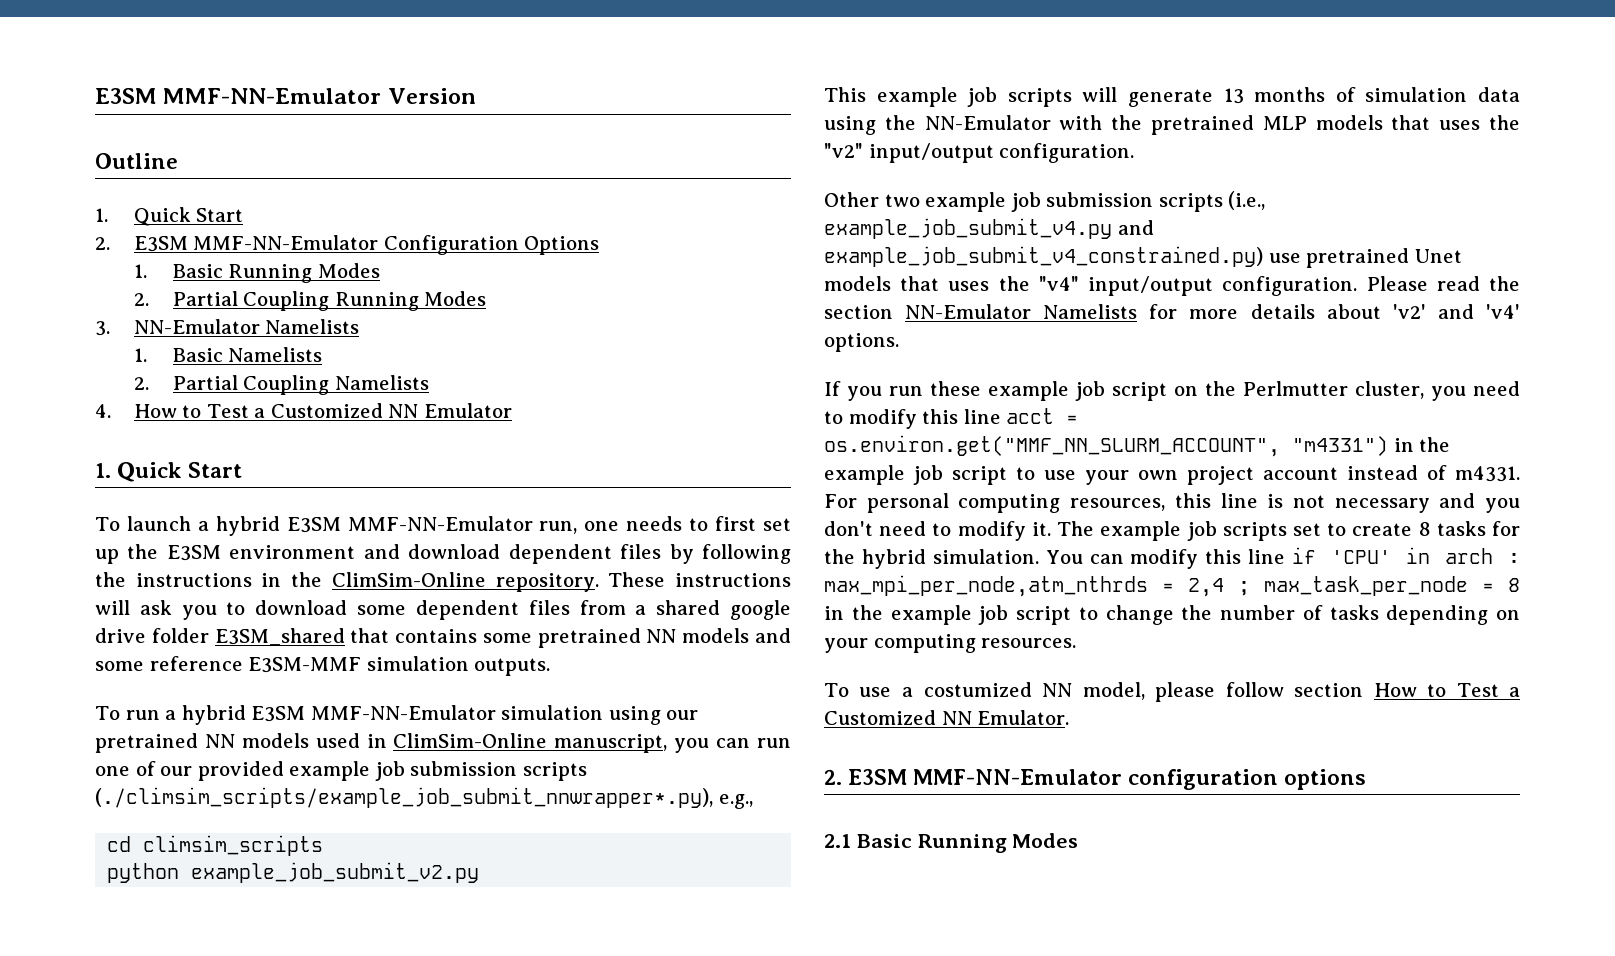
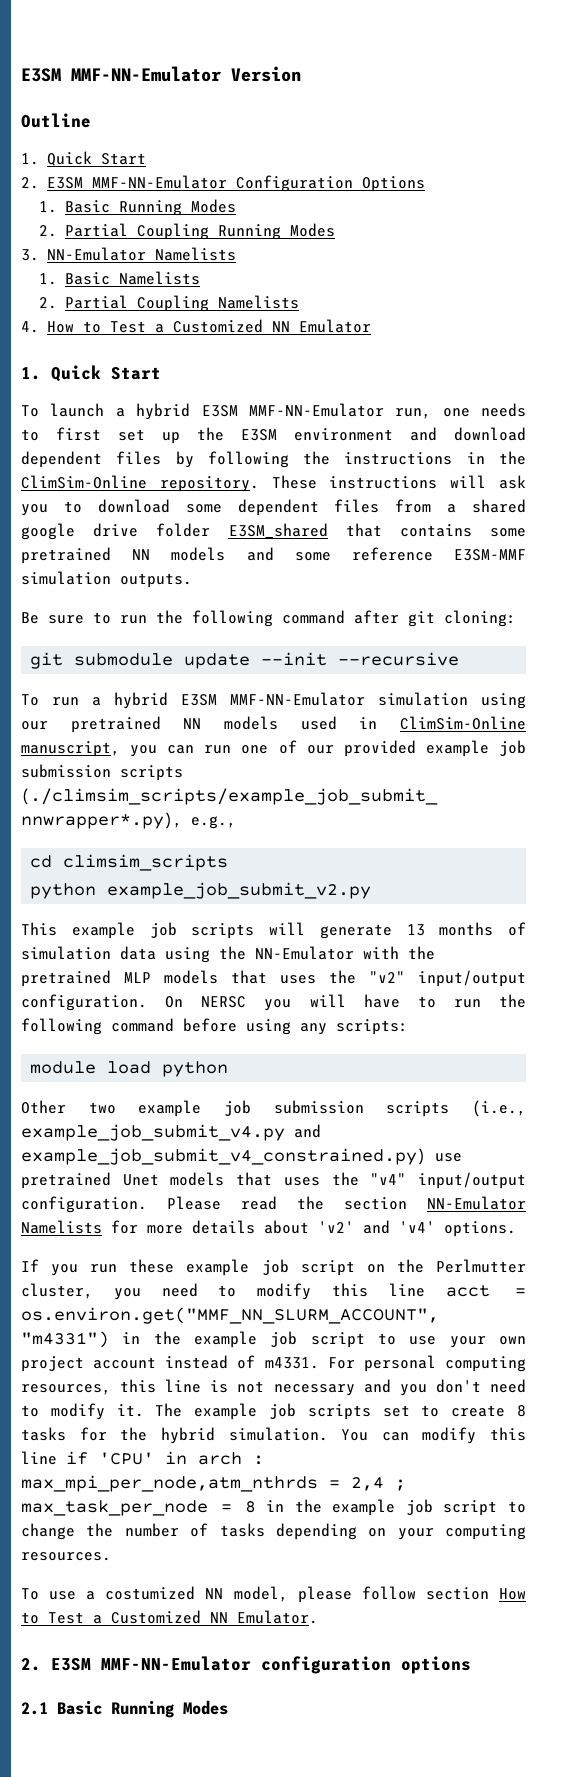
(551, 667) none -> [21,610,516,627] [30,652,460,669] // Be sure to run the following command after git cloning: // git submodule update --init --recursive
(1135, 153) none -> [165,994,526,1011] [21,1018,408,1035] [30,1061,229,1077] On NERSC you will have to run the following command before using any scripts: // module load python

